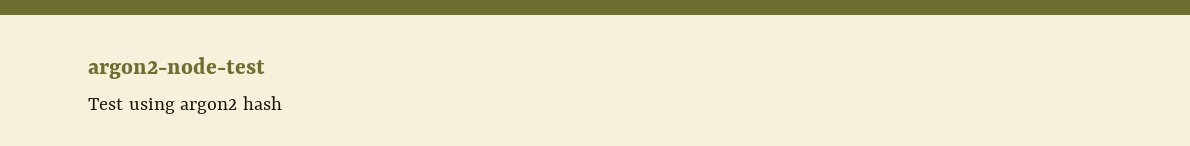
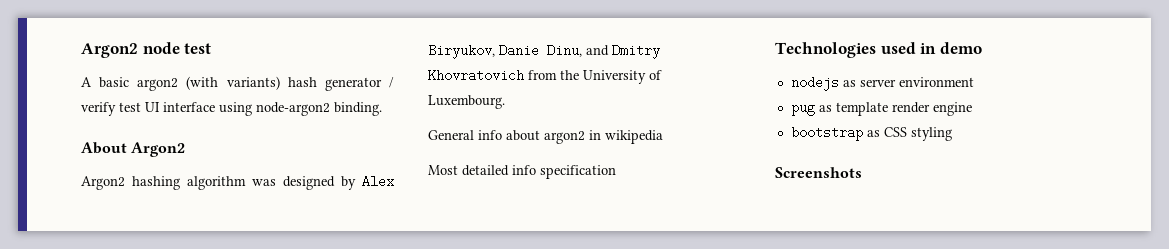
[88,57,265,79] [88,96,283,114] argon2-node-test // Test using argon2 hash -> [81,42,212,58] [81,76,394,91] [81,102,382,116] [81,142,186,157] [81,175,394,190] [428,44,660,59] [428,69,662,84] [428,95,505,109] [428,130,663,144] [428,165,616,179] [775,42,982,58] [790,76,974,91] [790,102,972,116] [790,126,952,141] [775,167,862,178] Argon2 node test // A basic argon2 (with variants) hash generator / verify test UI interface using node-argon2 binding. // About Argon2 // Argon2 hashing algorithm was designed by Alex Biryukov, Danie Dinu, and Dmitry Khovratovich from the University of Luxembourg. // General info about argon2 in wikipedia // Most detailed info specification // Technologies used in demo // nodejs as server environment // pug as template render engine // bootstrap as CSS styling // Screenshots

